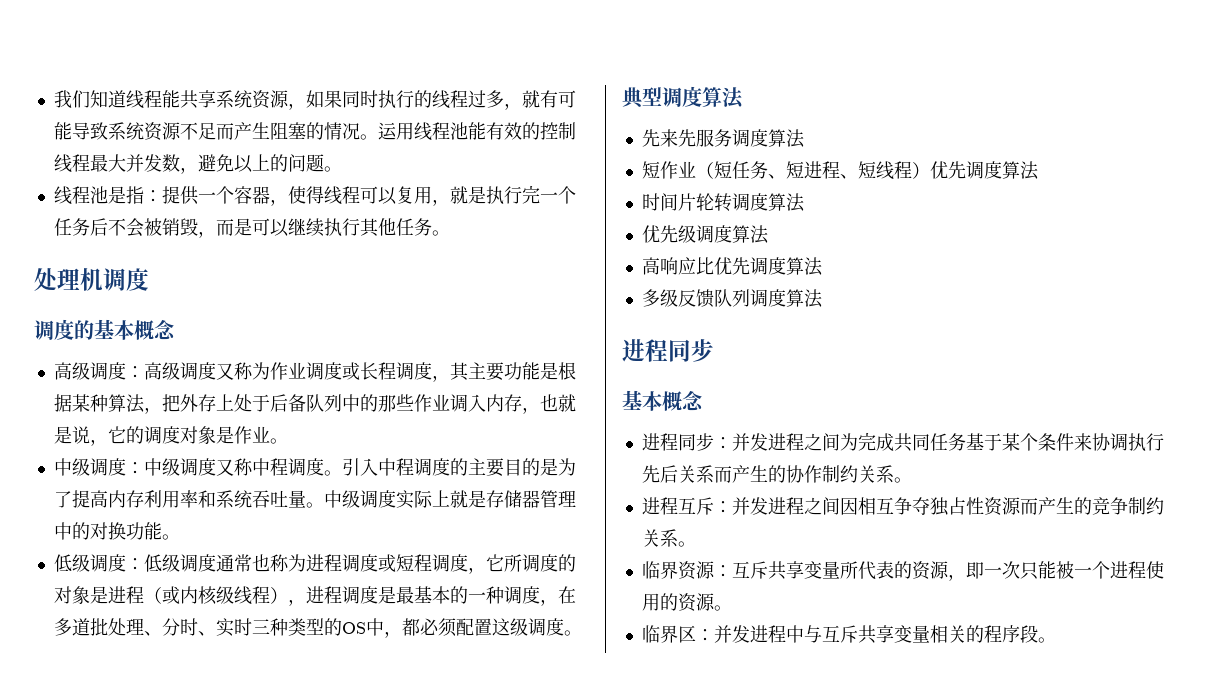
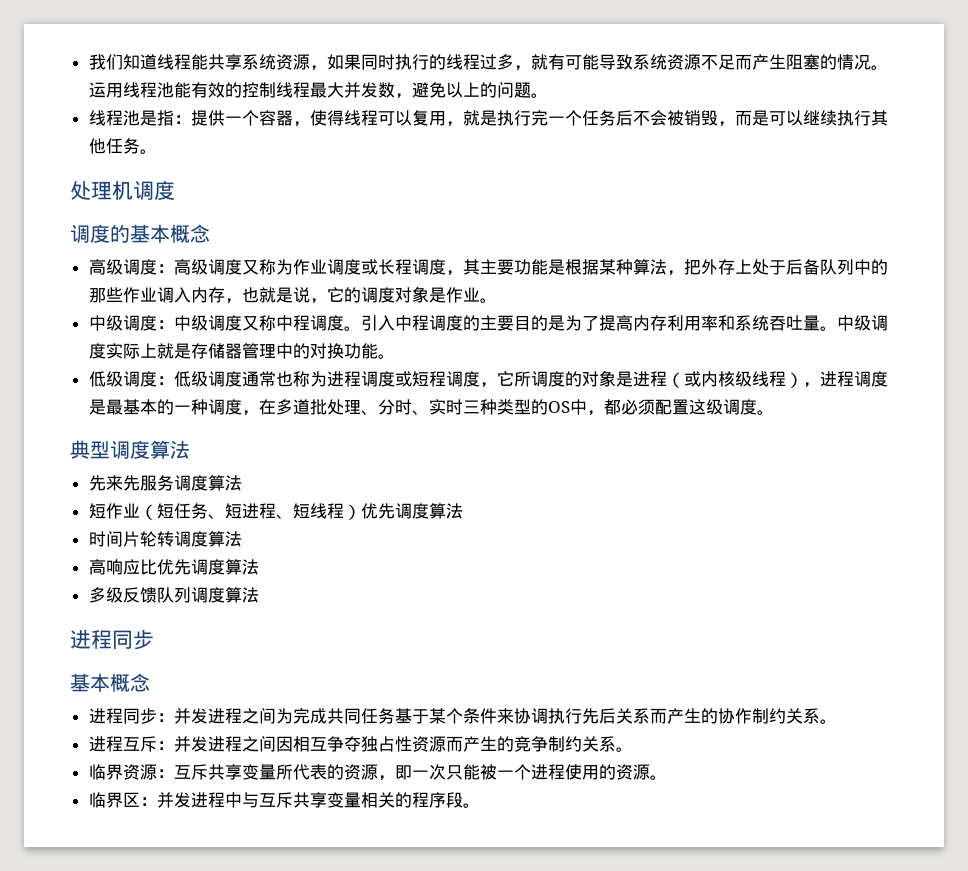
[641,225,769,244] // 优先级调度算法 -> (242, 539) none

